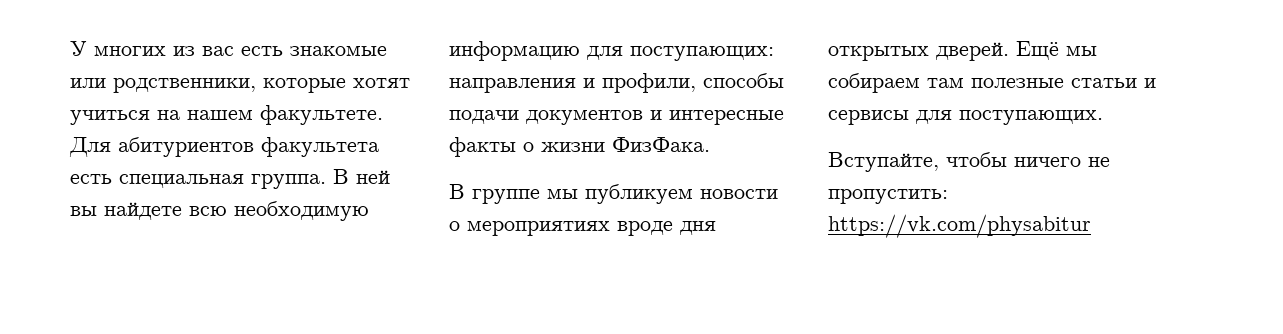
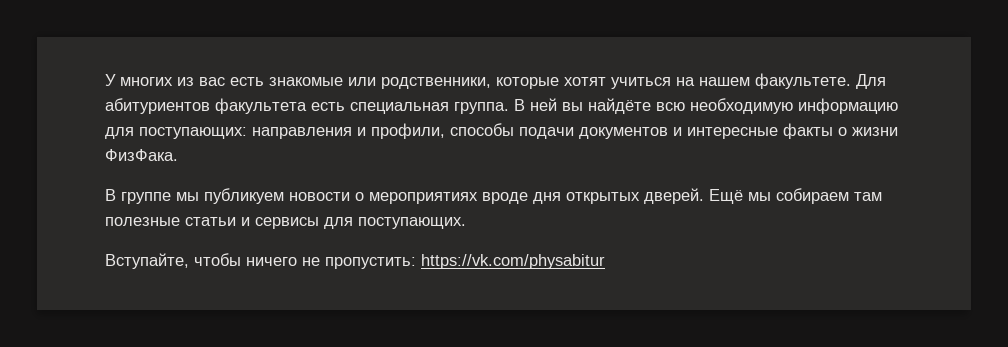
[104,202,182,220] найдете -> [588,98,651,114] найдёте

